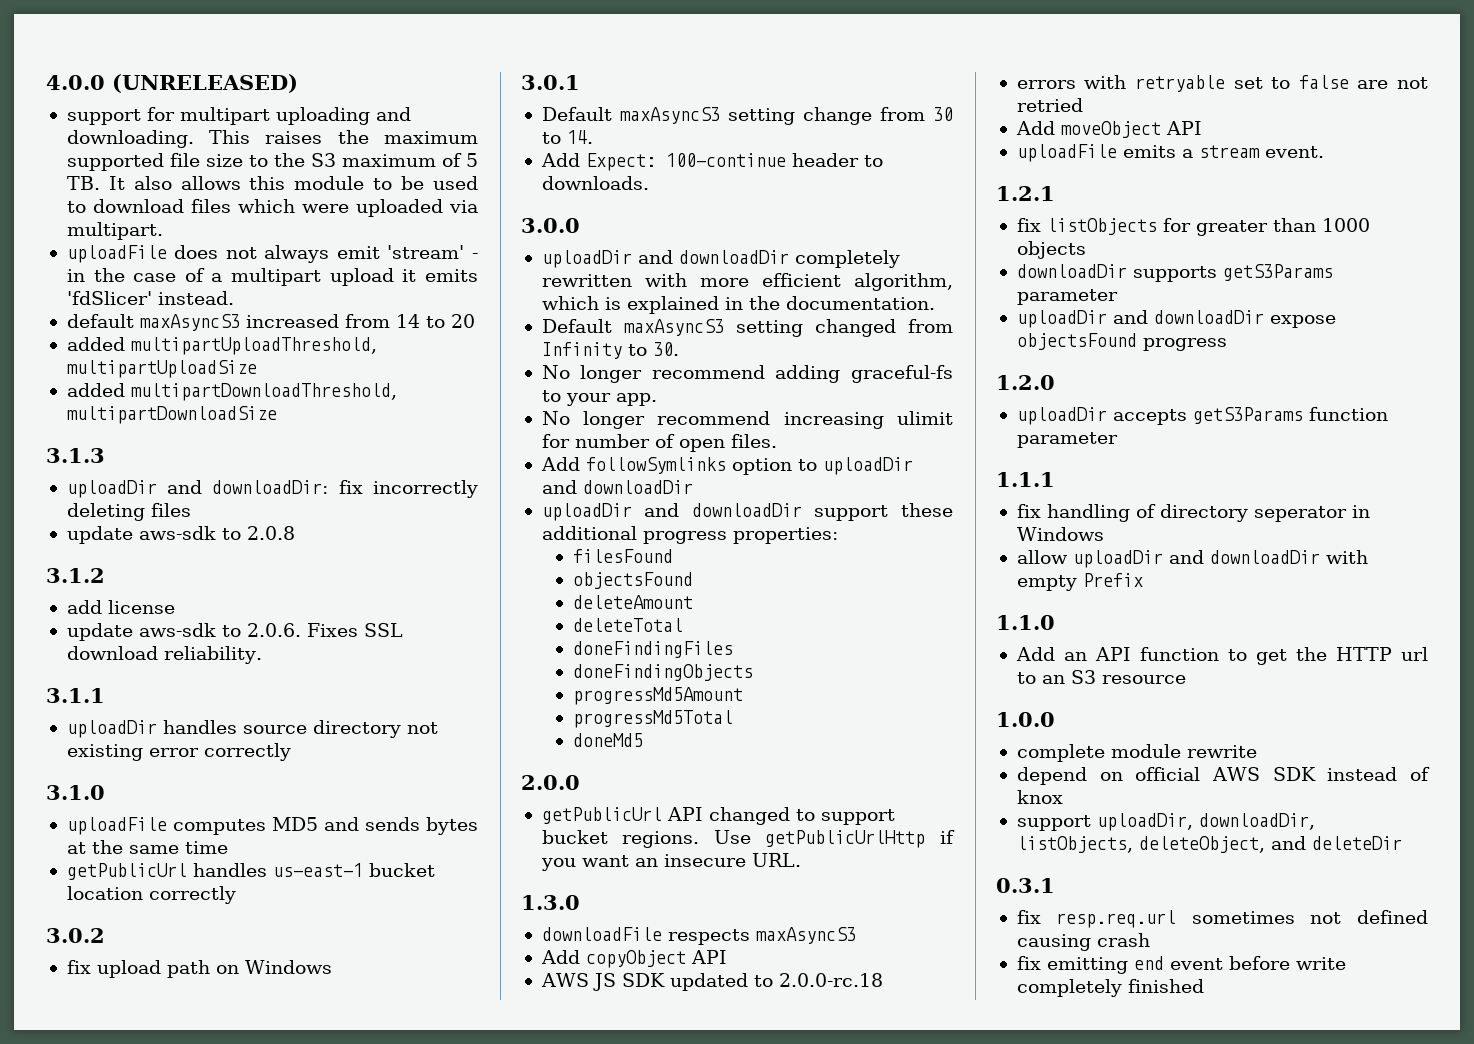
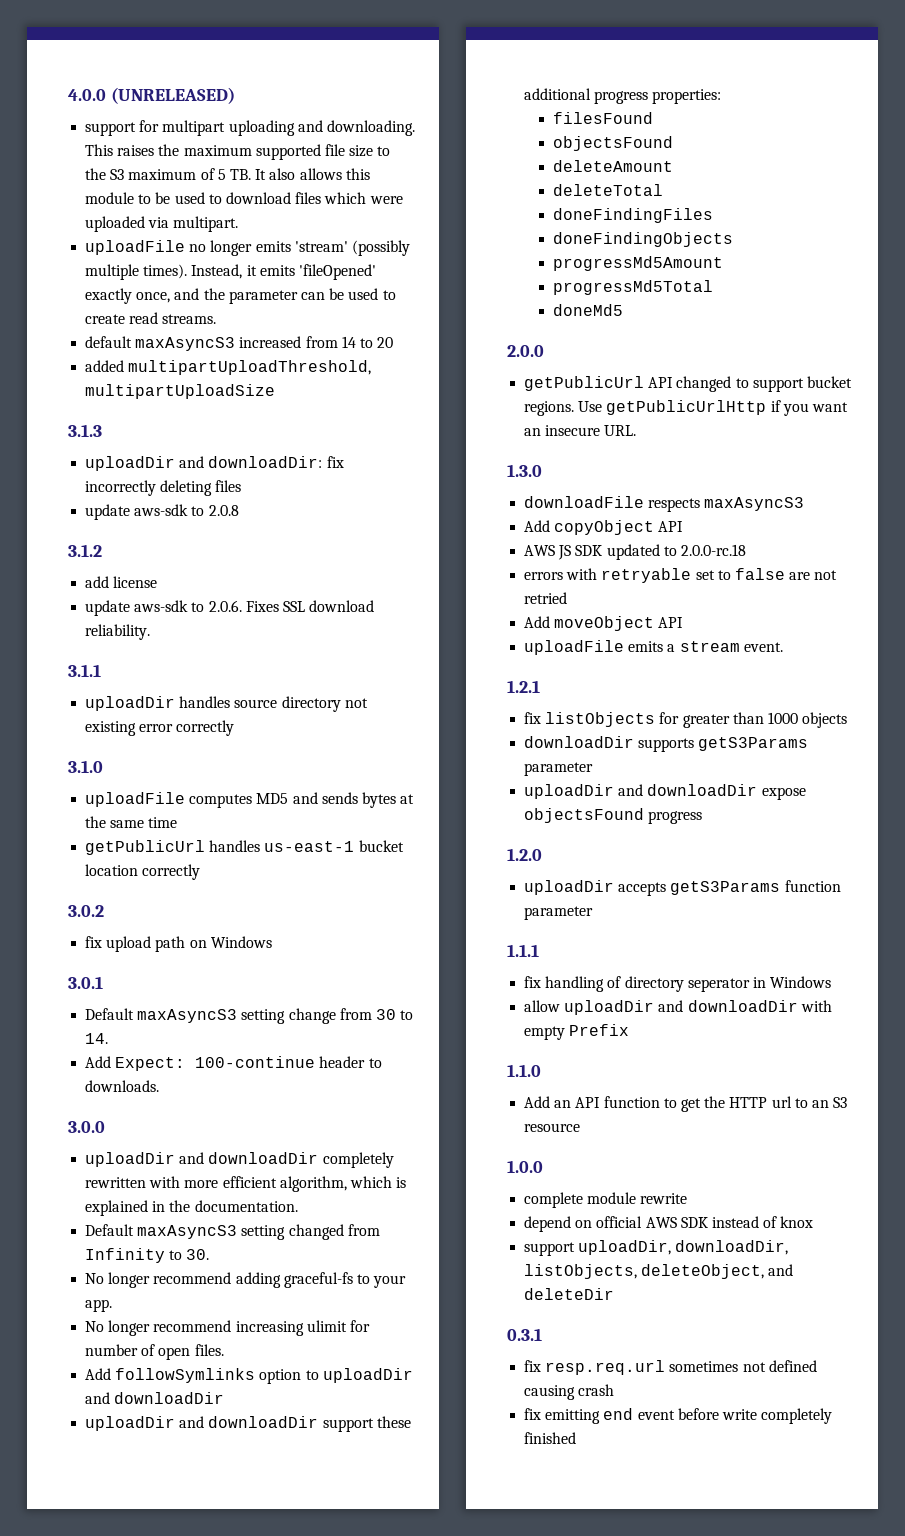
[174,245,478,263] [66,268,478,286] [66,291,234,305] does not always emit 'stream' - in the case of a multipart upload it emits 'fdSlicer' instead. -> [189,240,410,256] [85,264,376,280] [85,288,396,304] [85,312,217,324] no longer emits 'stream' (possibly multiple times). Instead, it emits 'fileOpened' exactly once, and the parameter can be used to create read streams.
[66,383,397,401] [66,406,277,424] // added multipartDownloadThreshold, multipartDownloadSize -> (276, 391) none

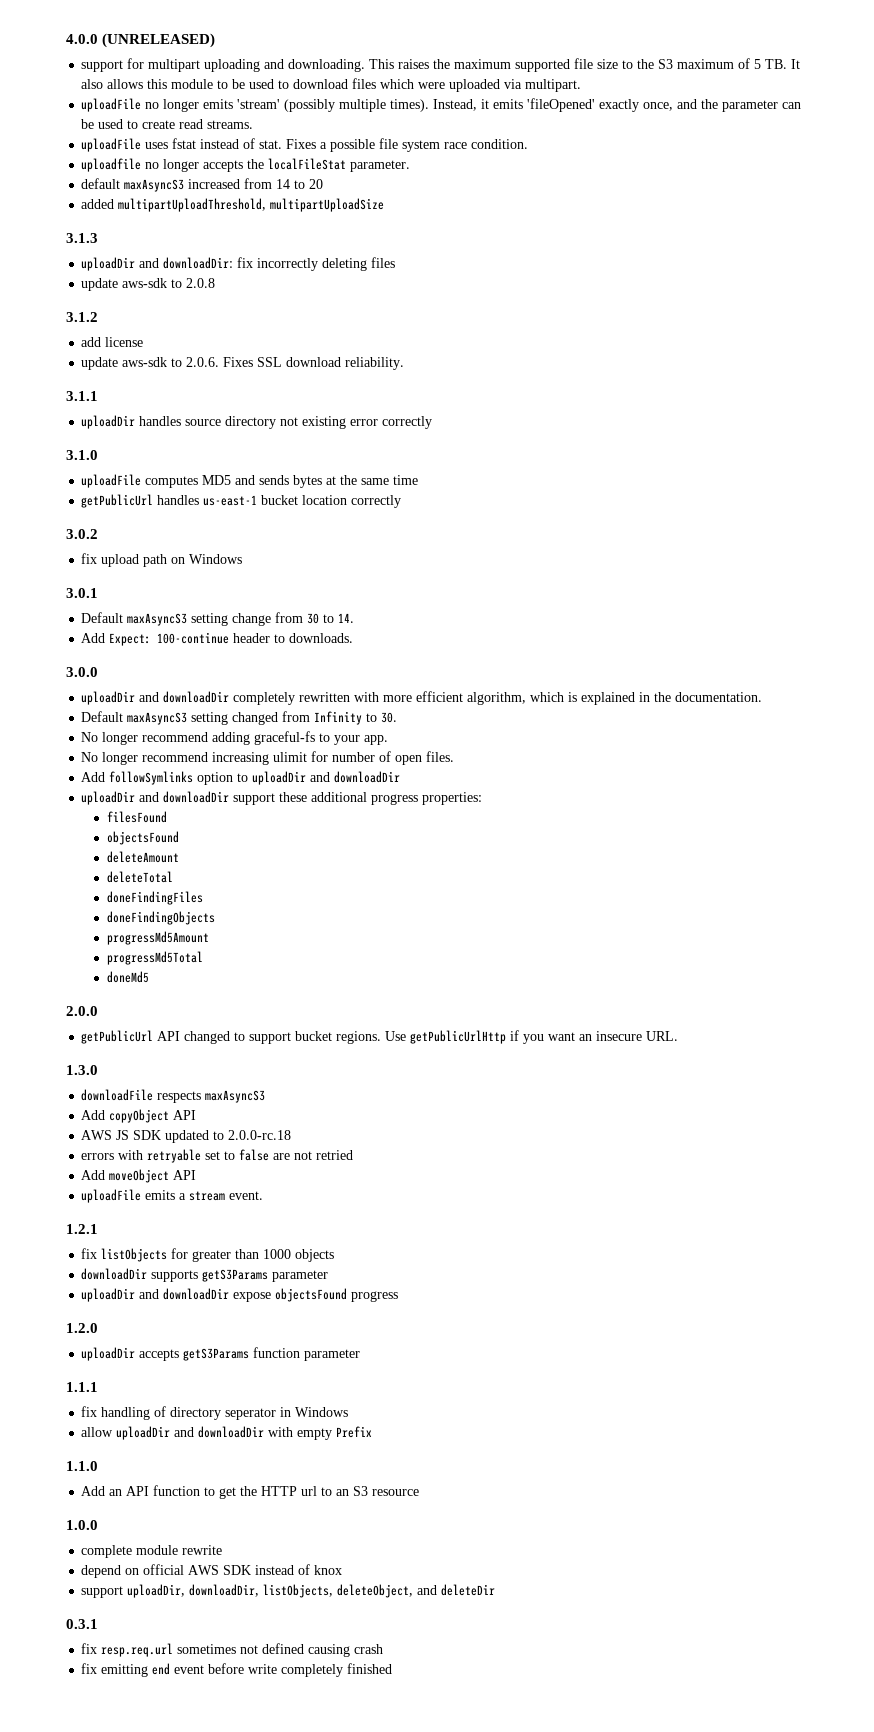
(217, 319) none -> [81,138,529,152] [81,158,411,172] // uploadFile uses fstat instead of stat. Fixes a possible file system race condition. // uploadfile no longer accepts the localFileStat parameter.

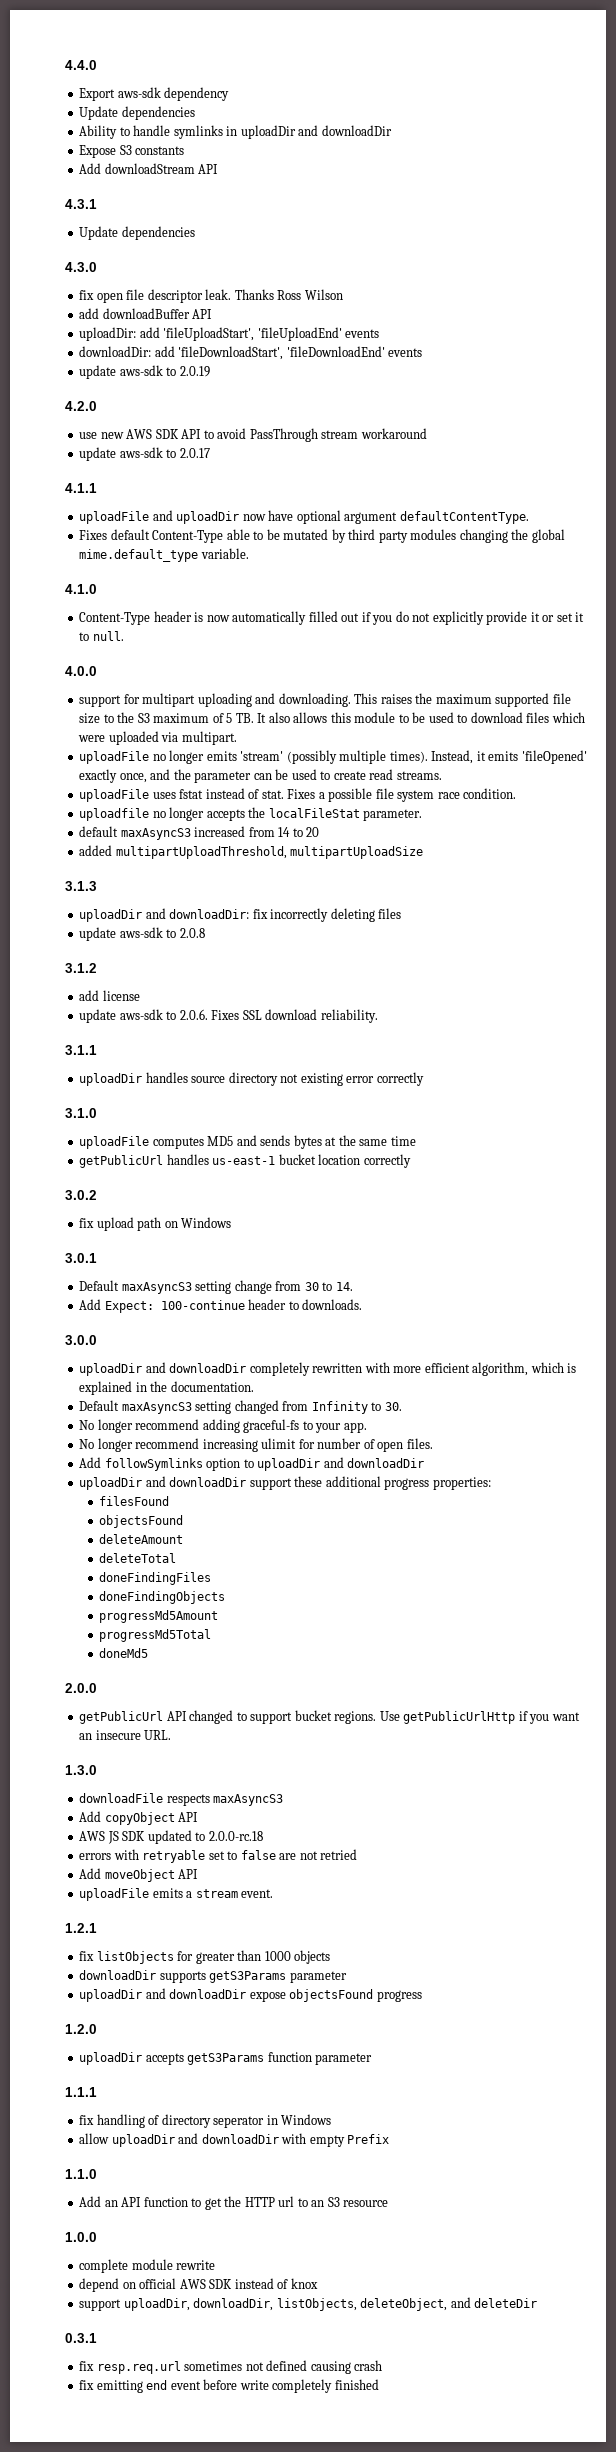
(66, 39) none -> [65,60,97,70] [79,87,230,101] [79,106,195,120] [79,125,392,139] [79,145,185,158] [79,163,219,174] [65,199,97,209] [79,226,195,240] [65,262,97,272] [79,289,343,303] [79,308,213,319] [79,327,380,341] [79,346,423,360] [79,365,210,379] [65,401,97,411] [79,428,427,442] [79,447,210,461] [65,483,97,493] [79,510,529,524] [79,529,565,543] [79,548,249,562] [65,584,97,594] [79,611,585,625] [79,631,124,641] 4.4.0 // Export aws-sdk dependency // Update dependencies // Ability to handle symlinks in uploadDir and downloadDir // Expose S3 constants // Add downloadStream API // 4.3.1 // Update dependencies // 4.3.0 // fix open file descriptor leak. Thanks Ross Wilson // add downloadBuffer API // uploadDir: add 'fileUploadStart', 'fileUploadEnd' events // downloadDir: add 'fileDownloadStart', 'fileDownloadEnd' events // update aws-sdk to 2.0.19 // 4.2.0 // use new AWS SDK API to avoid PassThrough stream workaround // update aws-sdk to 2.0.17 // 4.1.1 // uploadFile and uploadDir now have optional argument defaultContentType. // Fixes default Content-Type able to be mutated by third party modules changing the global mime.default_type variable. // 4.1.0 // Content-Type header is now automatically filled out if you do not explicitly provide it or set it to null. //
[102,33,216,48] (UNRELEASED) -> (97, 671) none

